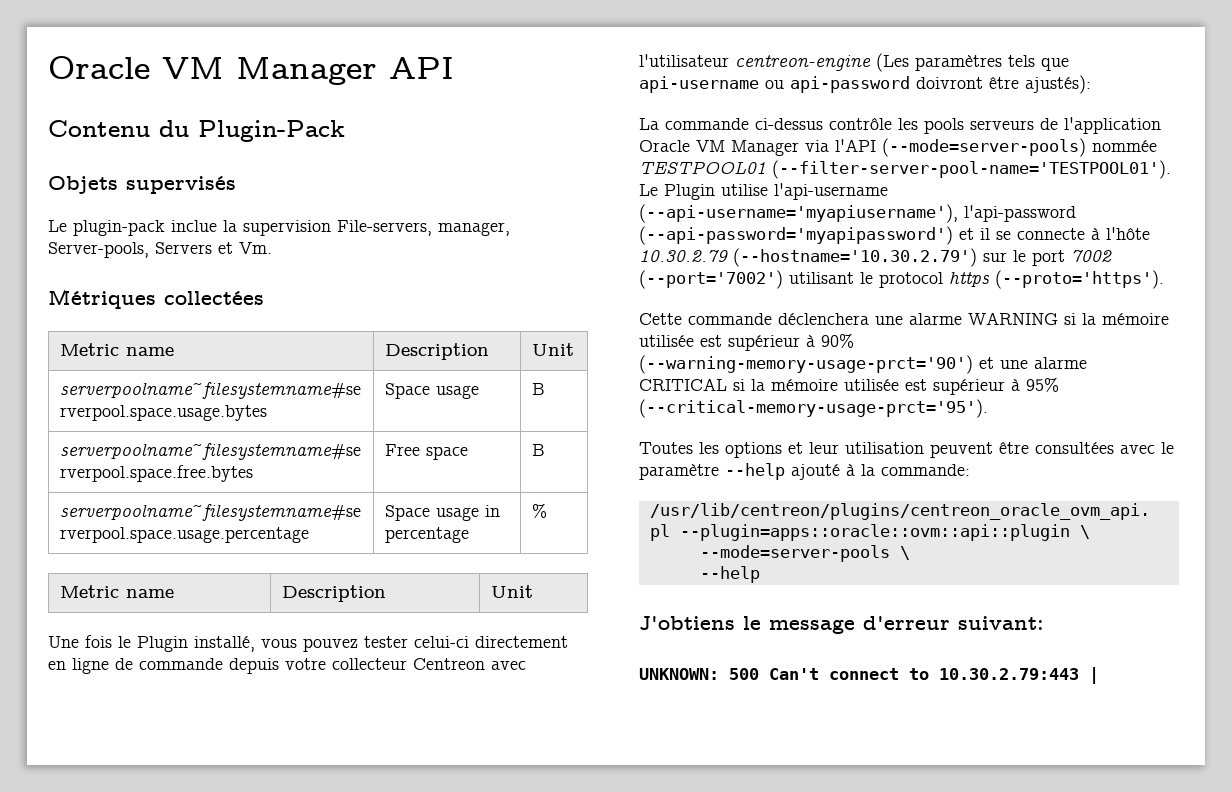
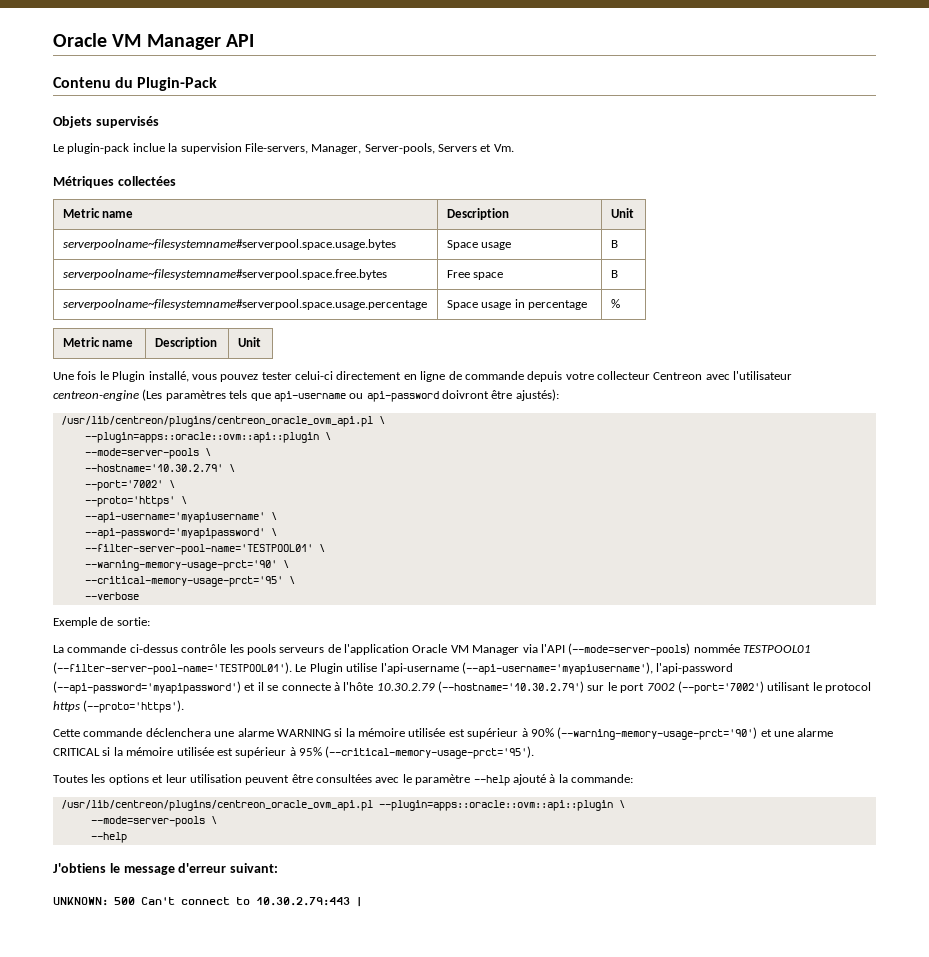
[438,222,510,236] manager, -> [311,144,362,154] Manager,
(1091, 84) none -> [60,416,385,427] [84,432,331,443] [84,448,211,459] [84,464,235,472] [84,480,175,491] [84,496,187,507] [84,512,277,523] [84,528,277,539] [84,544,325,555] [84,560,289,571] [84,576,295,587] [84,592,139,600] [53,617,150,628] // /usr/lib/centreon/plugins/centreon_oracle_ovm_api.pl \ // --plugin=apps::oracle::ovm::api::plugin \ // --mode=server-pools \ // --hostname='10.30.2.79' \ // --port='7002' \ // --proto='https' \ // --api-username='myapiusername' \ // --api-password='myapipassword' \ // --filter-server-pool-name='TESTPOOL01' \ // --warning-memory-usage-prct='90' \ // --critical-memory-usage-prct='95' \ // --verbose // Exemple de sortie:

